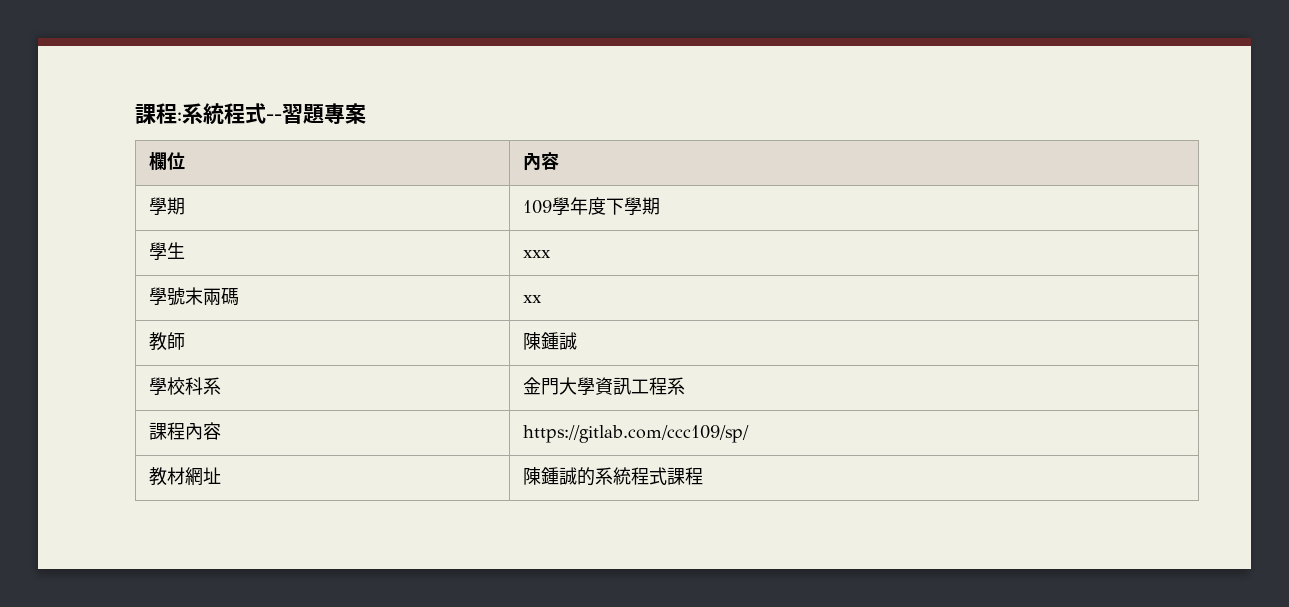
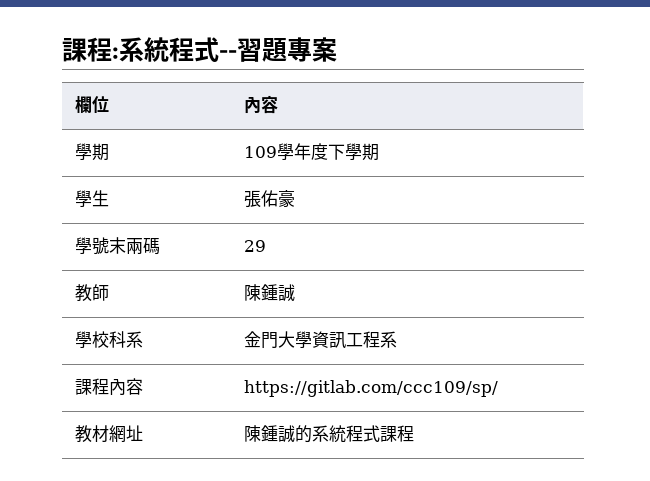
[523,250,552,258] xxx -> [243,190,295,208] 張佑豪
[523,295,543,303] xx -> [243,240,266,252] 29

